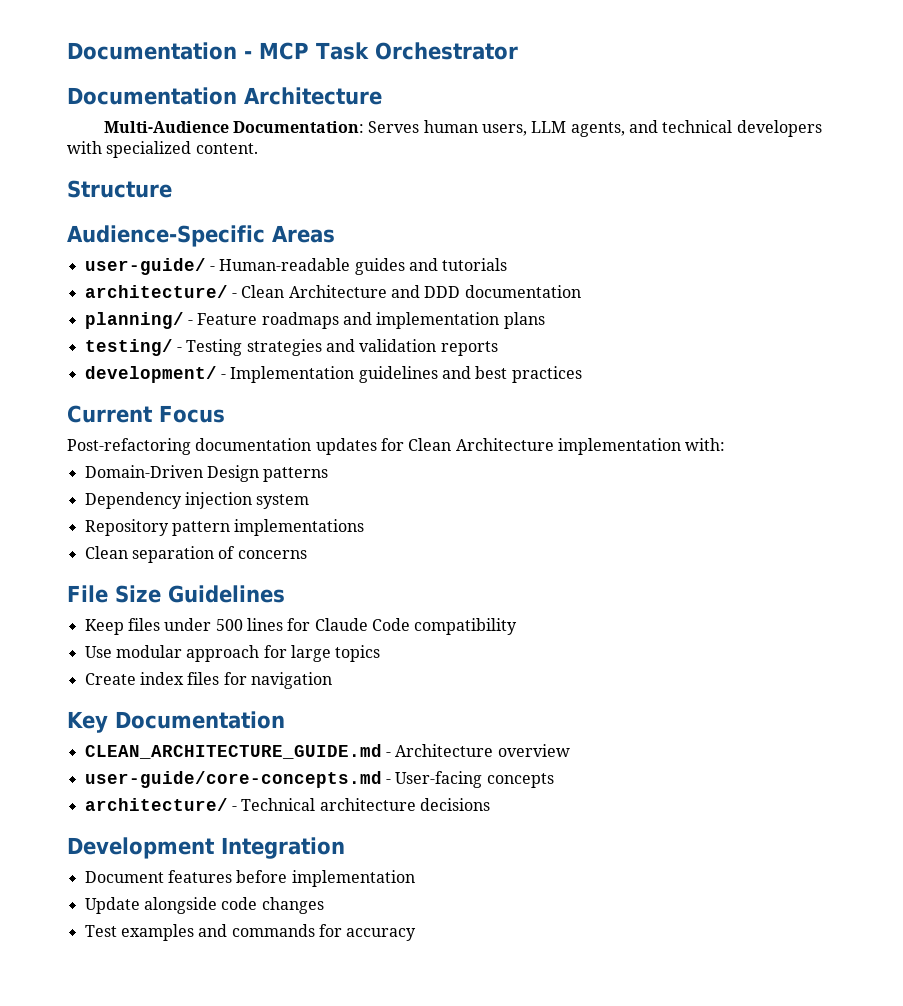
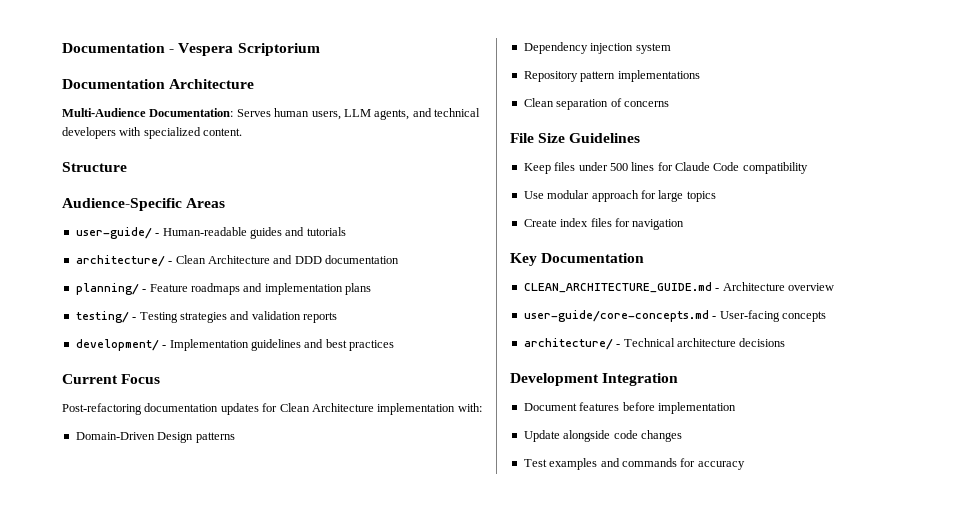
[259,42,518,60] MCP Task Orchestrator -> [178,43,320,56] Vespera Scriptorium

